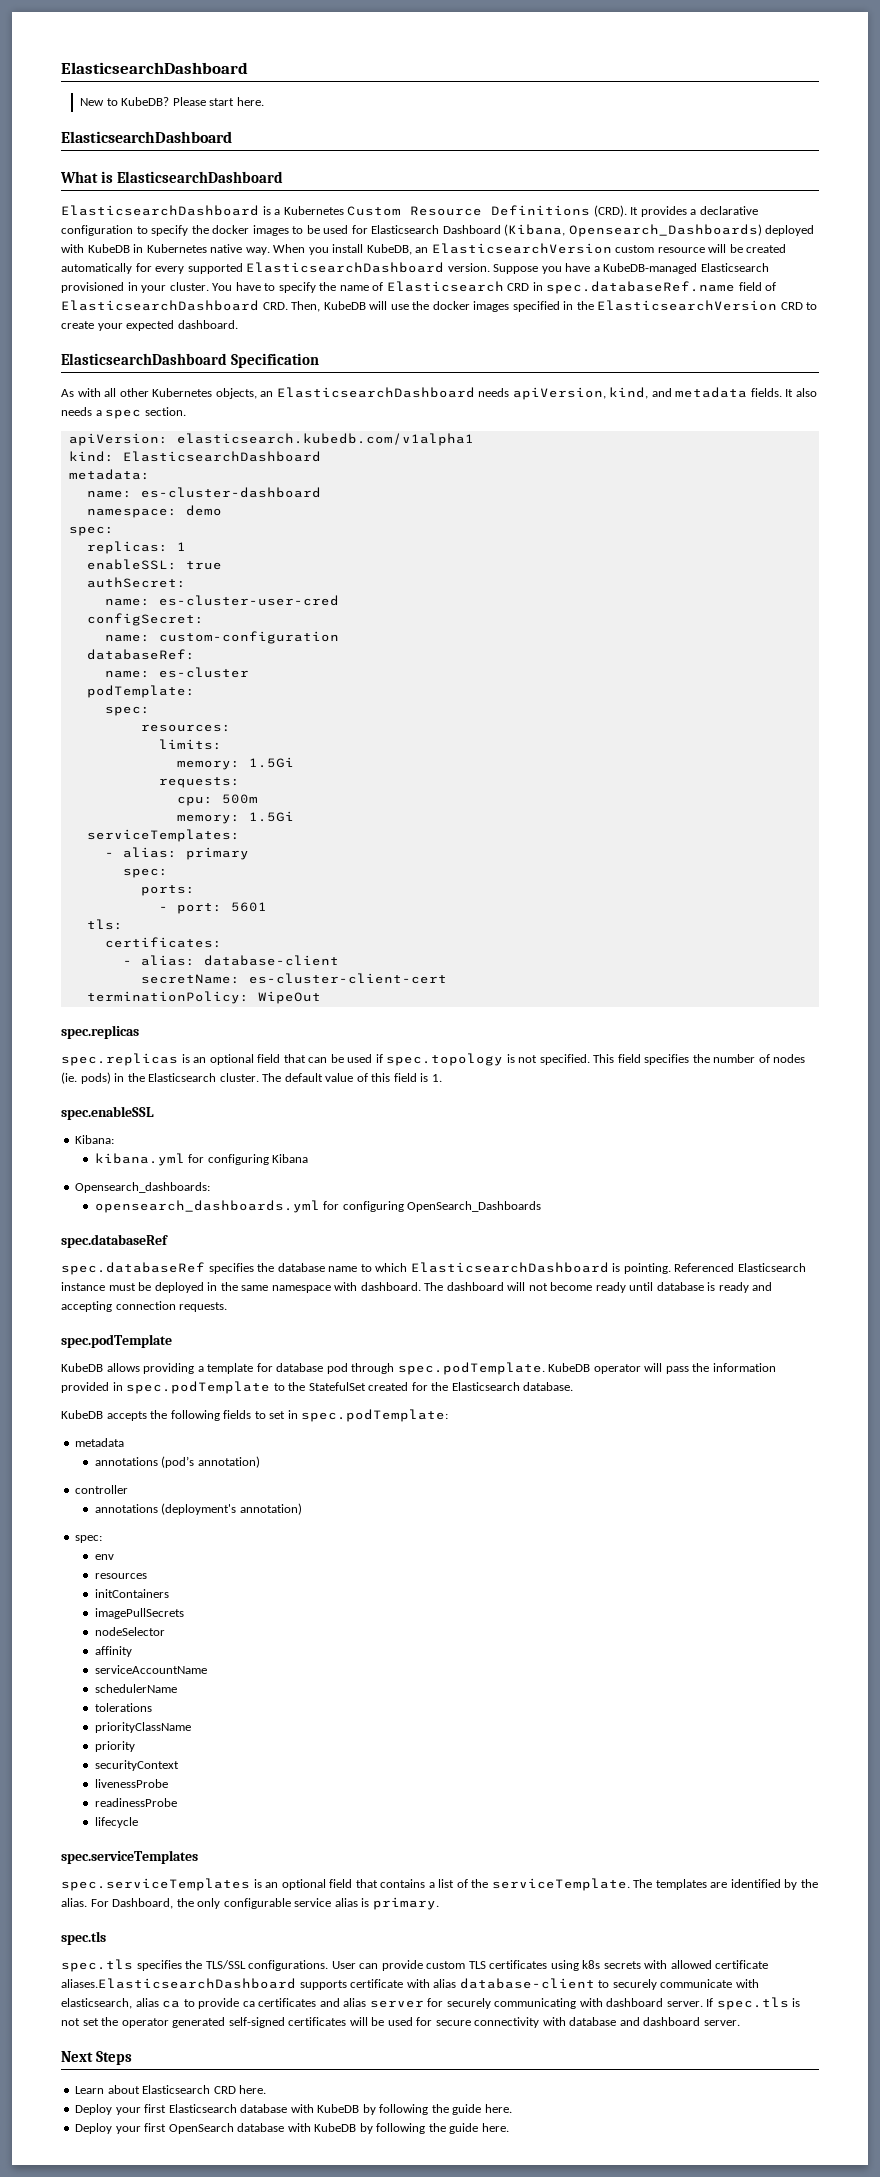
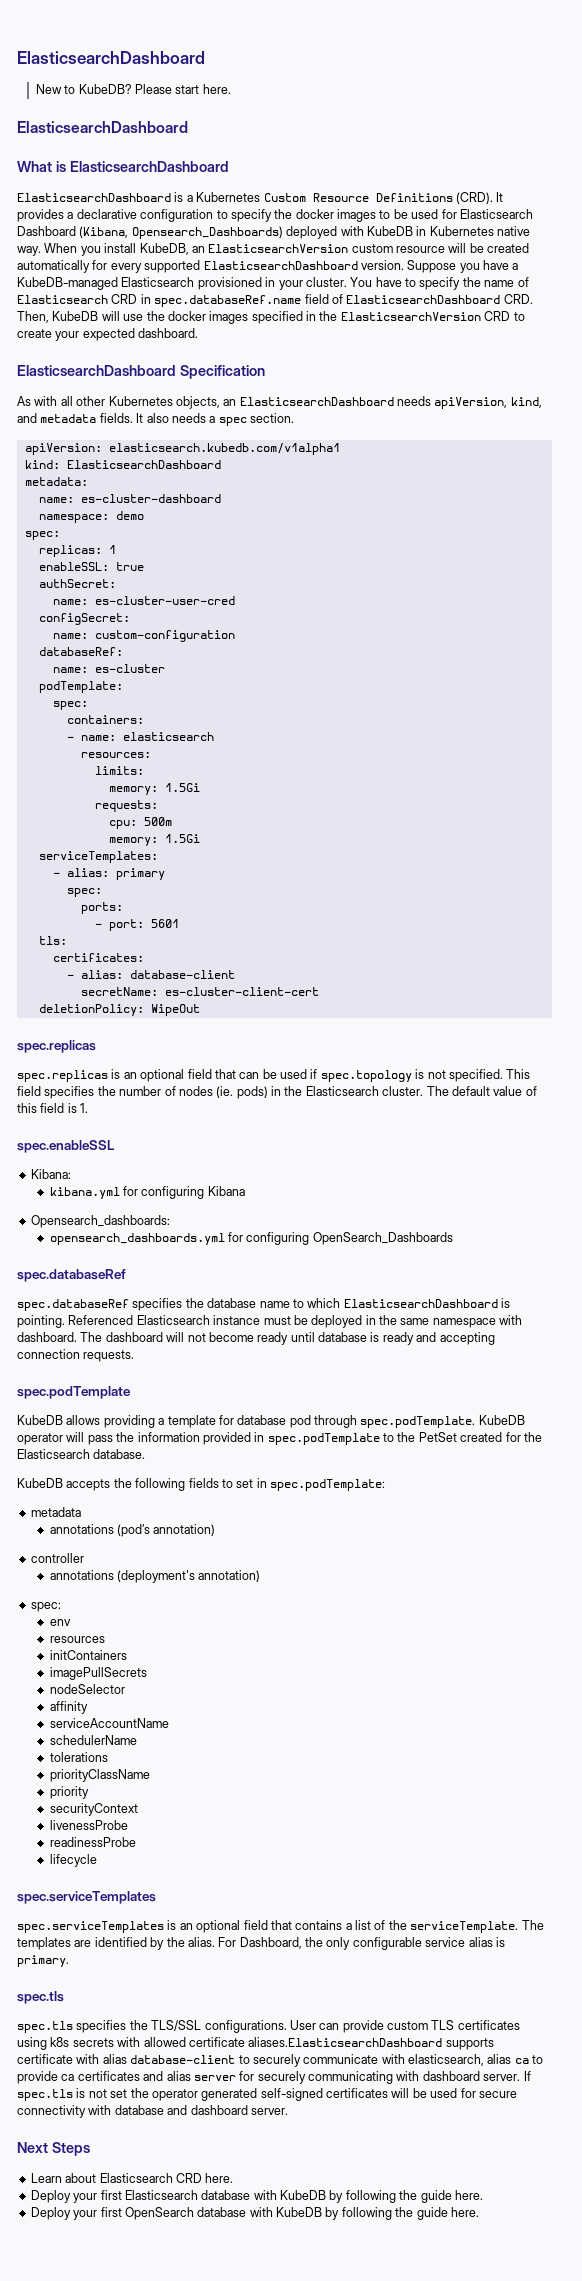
(150, 711) none -> [66,715,144,724] [66,732,214,741] // containers: // - name: elasticsearch
[86,991,249,1004] terminationPolicy: -> [38,1004,144,1016] deletionPolicy:
[308,1382,366,1391] StatefulSet -> [418,1432,457,1442] PetSet

